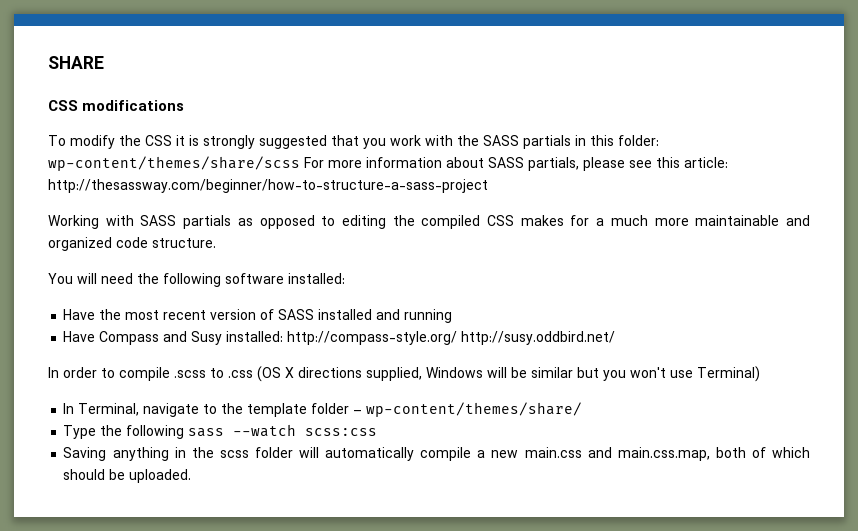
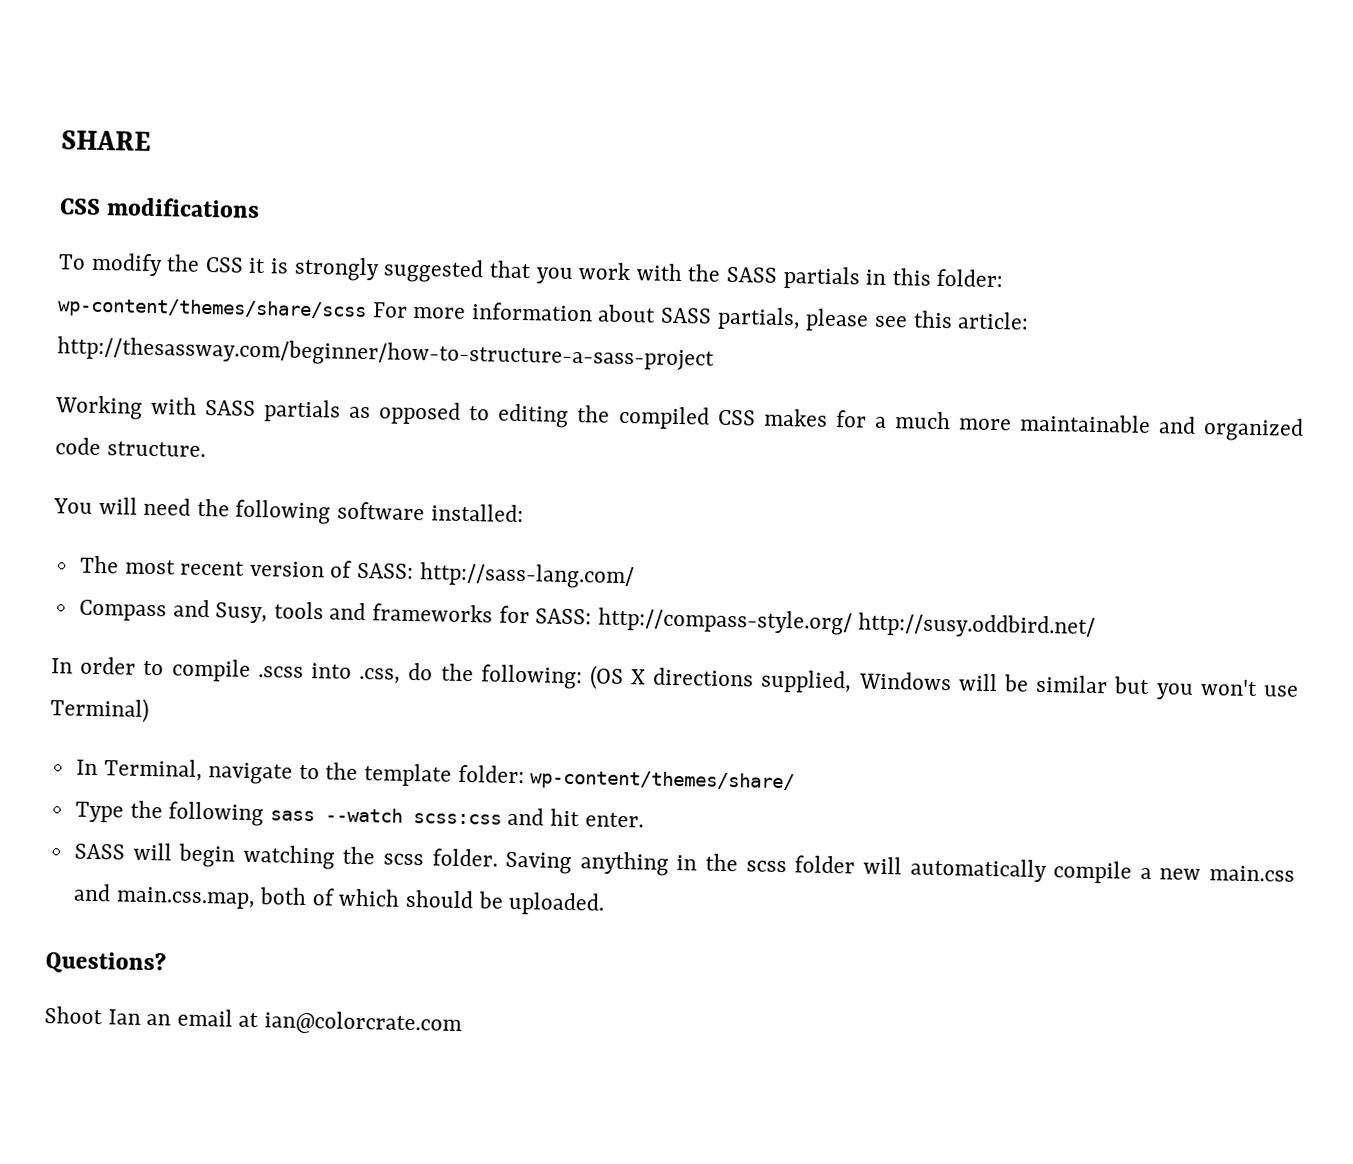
[63,309,122,320] Have the -> [79,555,119,574] The
[278,309,453,323] [63,331,284,345] SASS installed and running // Have Compass and Susy installed: -> [357,562,635,590] [78,599,593,625] SASS: http://sass-lang.com/ // Compass and Susy, tools and frameworks for SASS:
[210,368,253,378] to .css -> [310,662,583,690] into .css, do the following:
[311,403,363,414] folder – -> [457,764,525,784] folder:
(378, 432) // -> [507,807,644,828] [73,842,498,870] and hit enter. // SASS will begin watching the scss folder.
(192, 476) none -> [45,950,166,975] [44,1006,463,1037] // Questions? // Shoot Ian an email at ian@colorcrate.com

